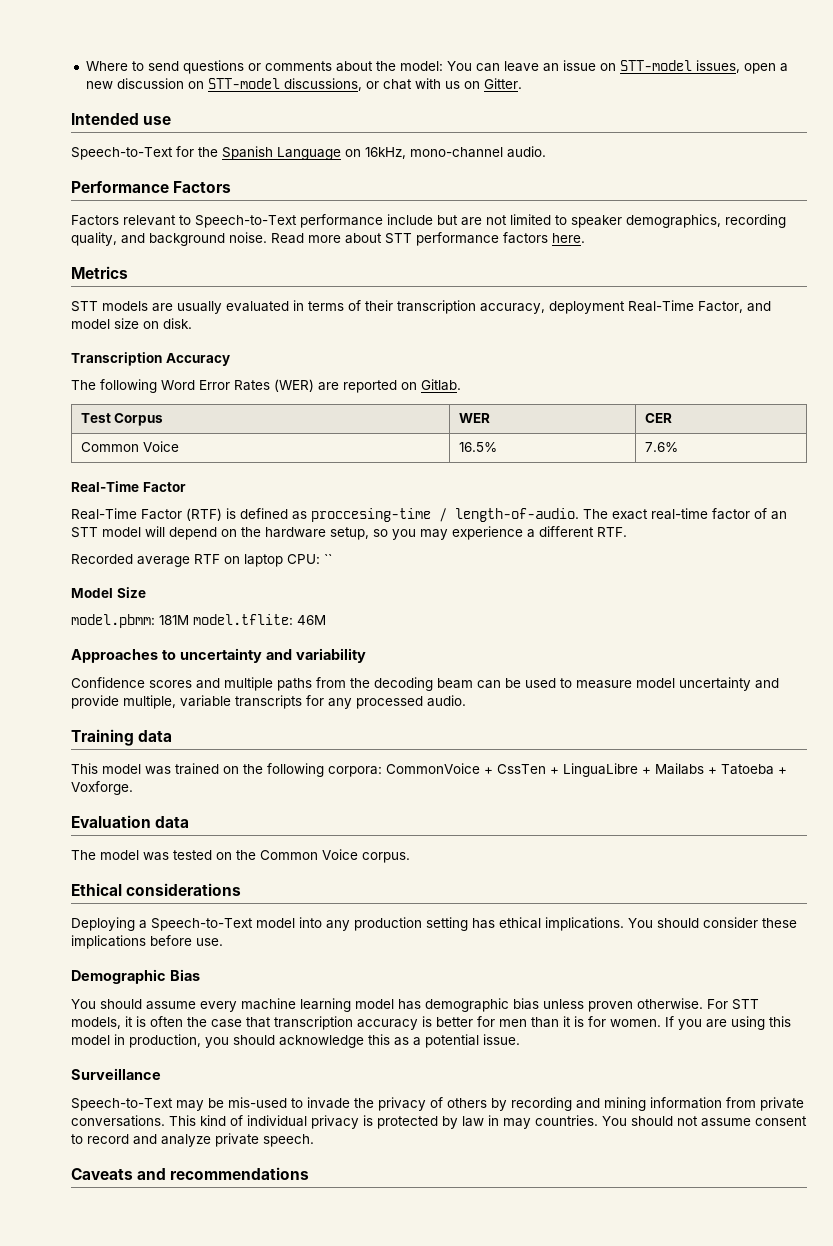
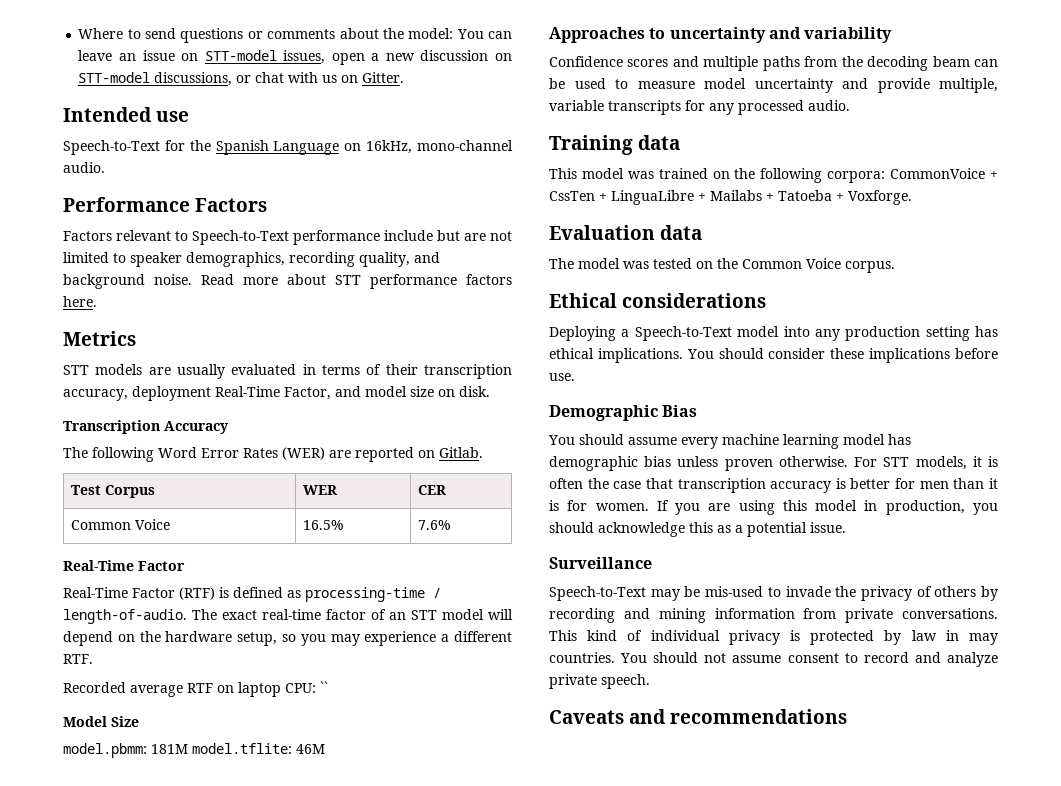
[311,508,431,522] proccesing-time -> [305,587,425,602] processing-time

